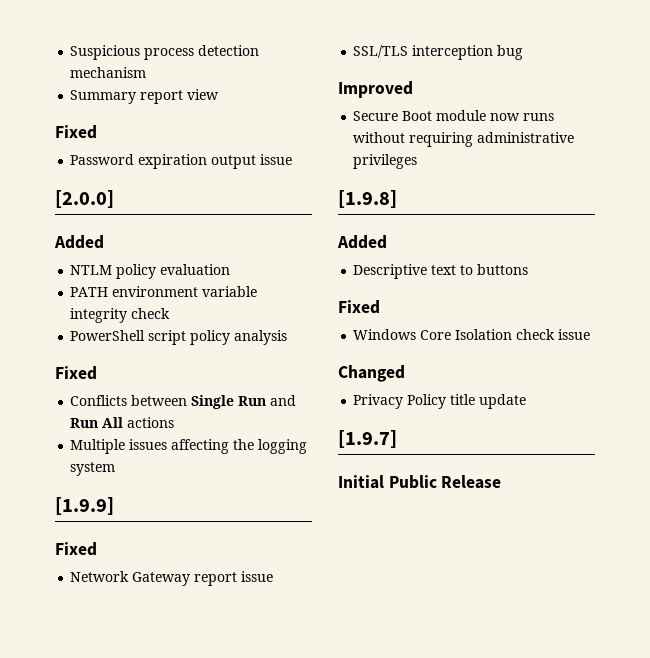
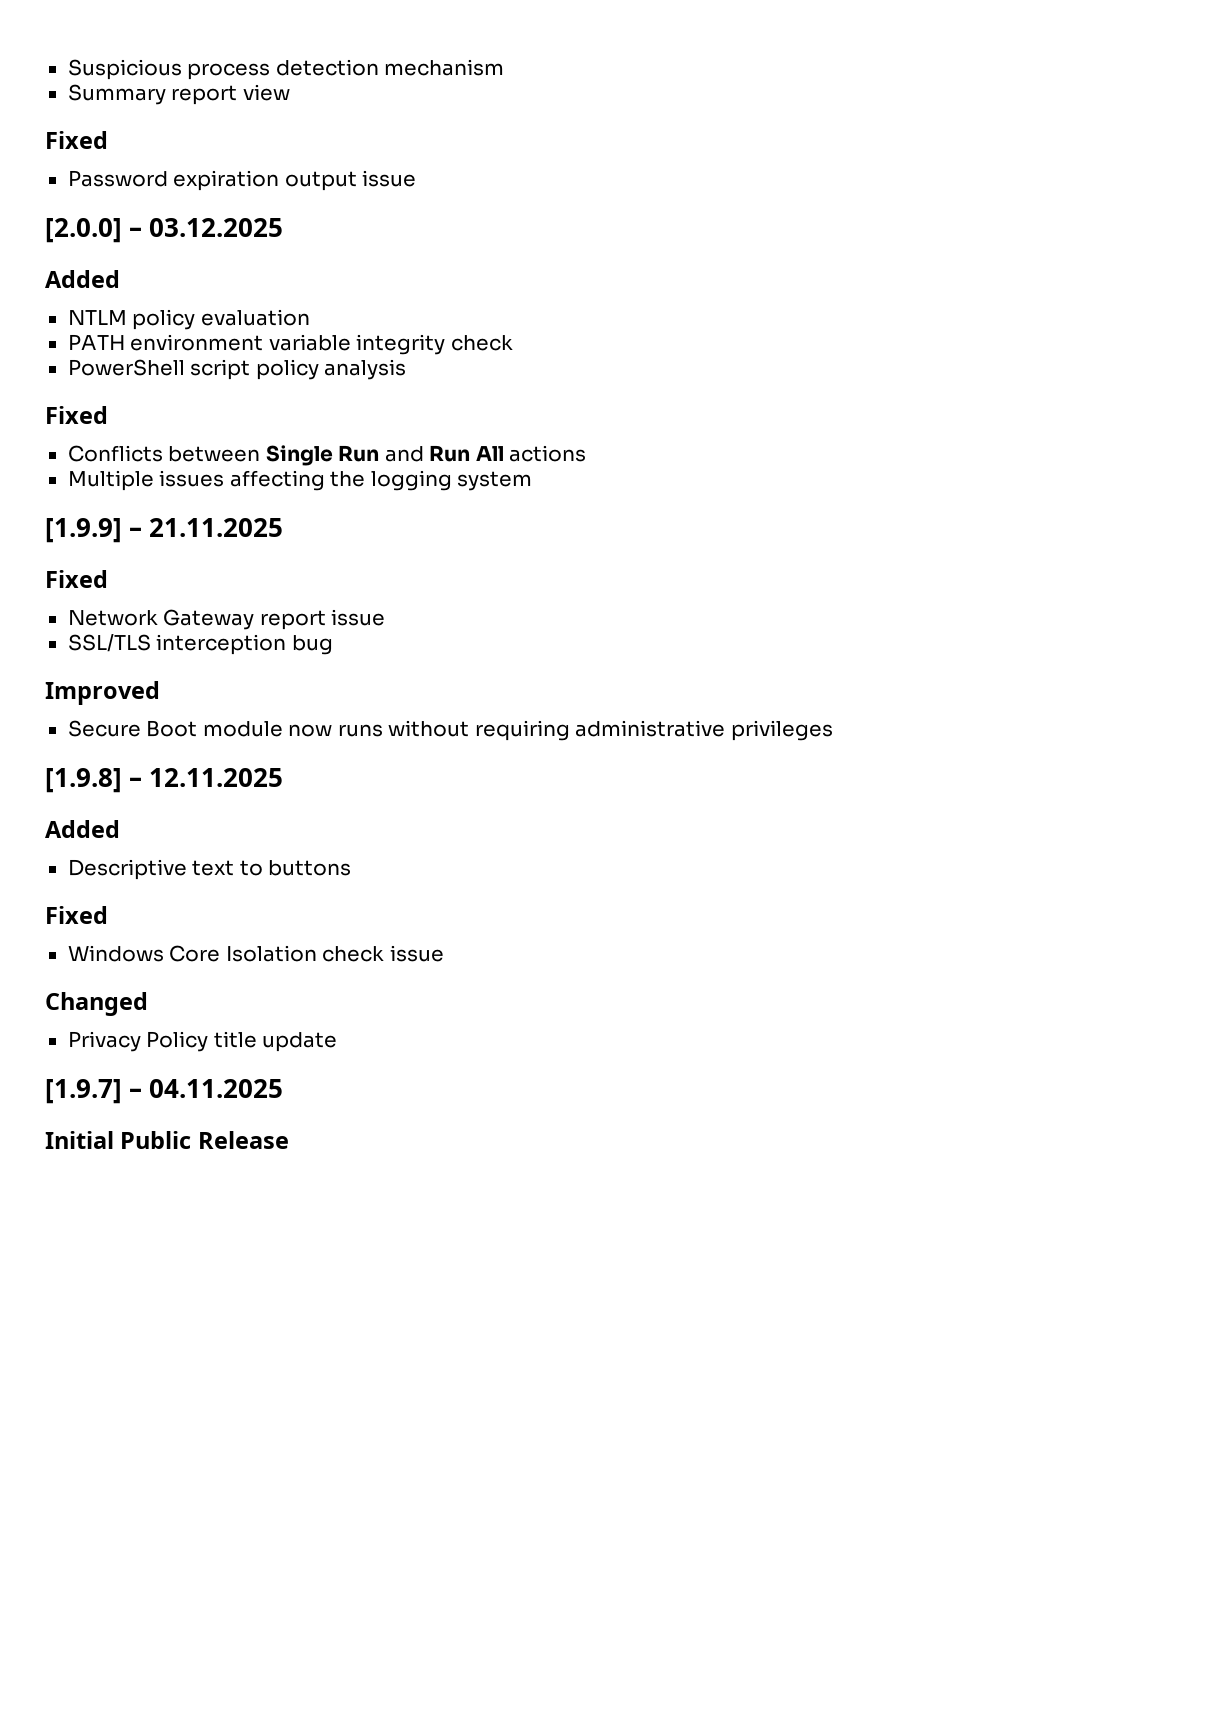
(114, 199) none -> [129,218,284,237] – 03.12.2025
(114, 506) none -> [129,518,284,537] – 21.11.2025
(397, 199) none -> [129,768,284,787] – 12.11.2025
(397, 439) none -> [129,1079,284,1098] – 04.11.2025

